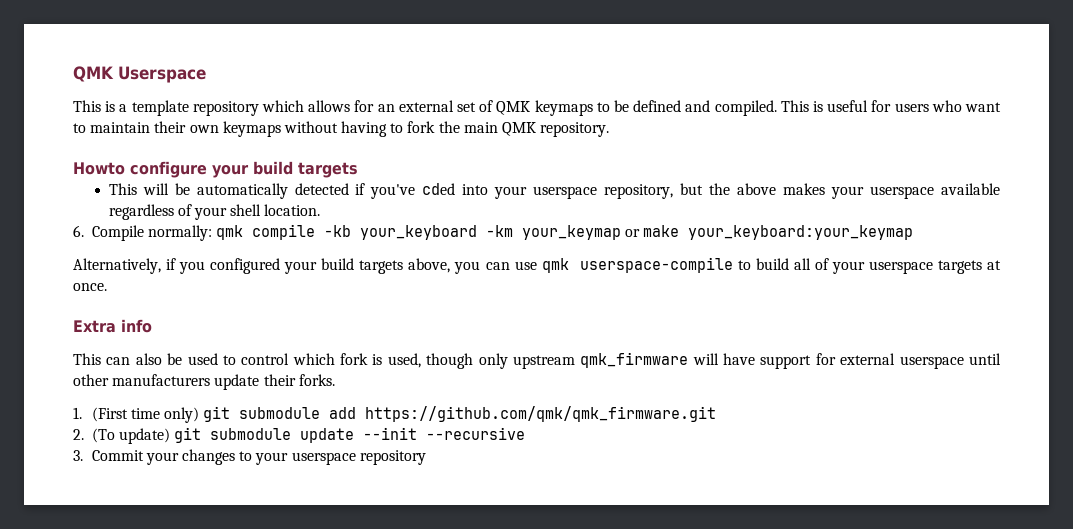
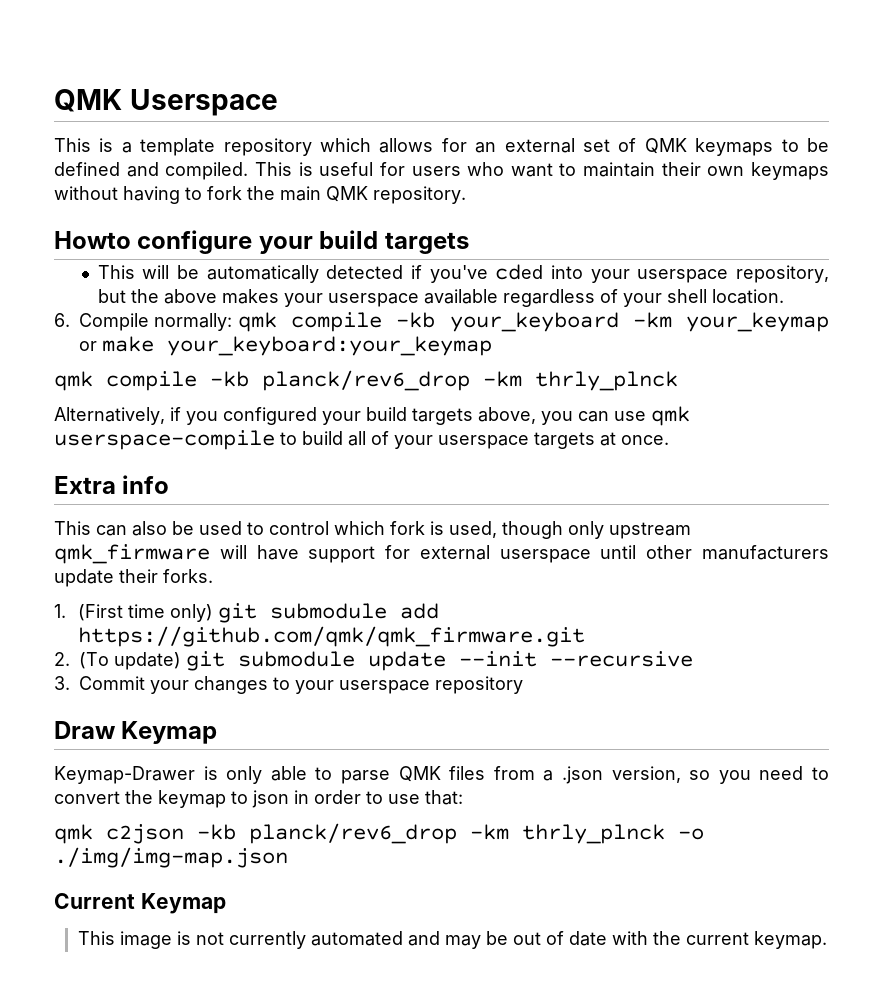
(914, 232) none -> [54,370,678,391] // qmk compile -kb planck/rev6_drop -km thrly_plnck
(426, 457) none -> [54,721,218,744] [54,766,830,784] [54,790,463,808] [54,823,704,844] [54,847,288,868] [54,893,226,914] [77,931,827,949] // Draw Keymap // Keymap-Drawer is only able to parse QMK files from a .json version, so you need to convert the keymap to json in order to use that: // qmk c2json -kb planck/rev6_drop -km thrly_plnck -o ./img/img-map.json // Current Keymap // This image is not currently automated and may be out of date with the current keymap.

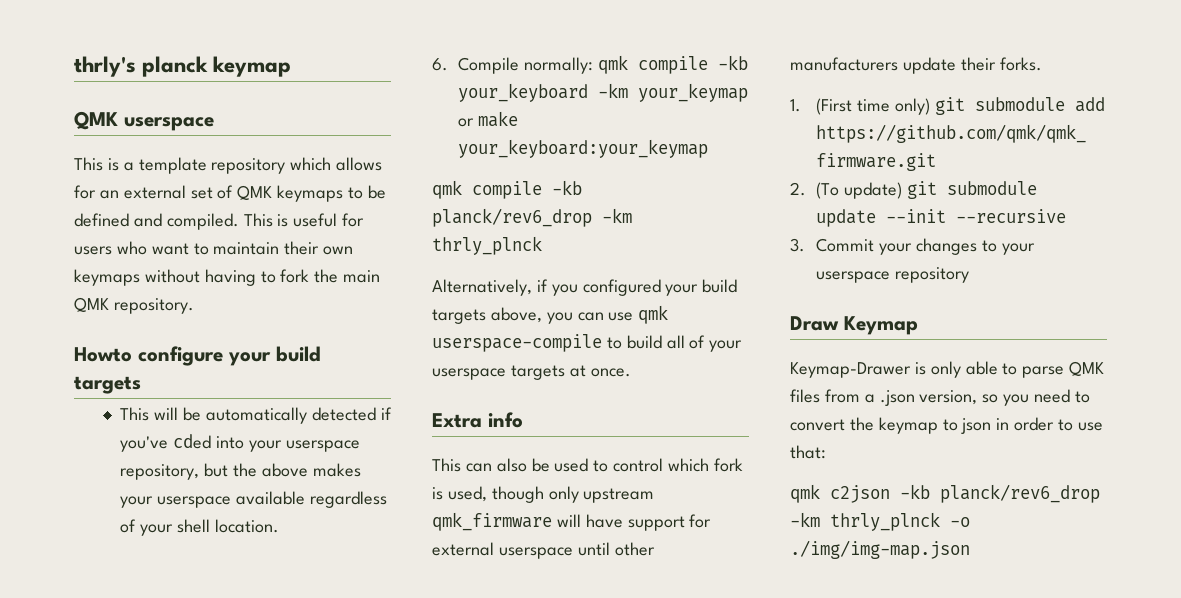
[54,89,278,116] QMK Userspace -> [74,56,292,77] [74,111,214,131] thrly's planck keymap // QMK userspace
[54,893,226,914] [77,931,827,949] // Current Keymap // This image is not currently automated and may be out of date with the current keymap. -> (970, 549) none

